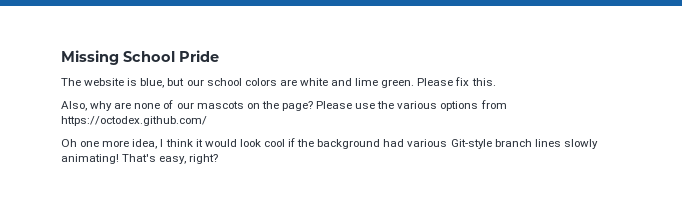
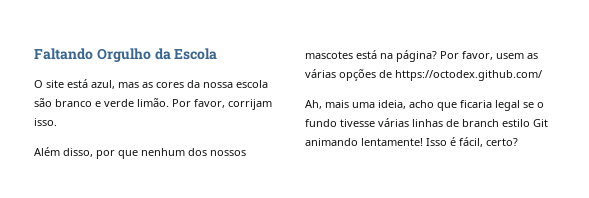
[61,50,219,65] [61,77,496,88] [61,100,507,111] [61,116,207,126] [61,138,598,149] [61,154,219,164] Missing School Pride // The website is blue, but our school colors are white and lime green. Please fix this. // Also, why are none of our mascots on the page? Please use the various options from https://octodex.github.com/ // Oh one more idea, I think it would look cool if the background had various Git-style branch lines slowly animating! That's easy, right? -> [34,48,218,62] [34,79,268,89] [34,98,272,110] [34,118,57,126] [34,147,246,159] [305,50,538,62] [305,69,542,81] [305,100,544,111] [305,118,548,127] [305,137,518,147] Faltando Orgulho da Escola // O site está azul, mas as cores da nossa escola são branco e verde limão. Por favor, corrijam isso. // Além disso, por que nenhum dos nossos mascotes está na página? Por favor, usem as várias opções de https://octodex.github.com/ // Ah, mais uma ideia, acho que ficaria legal se o fundo tivesse várias linhas de branch estilo Git animando lentamente! Isso é fácil, certo?

